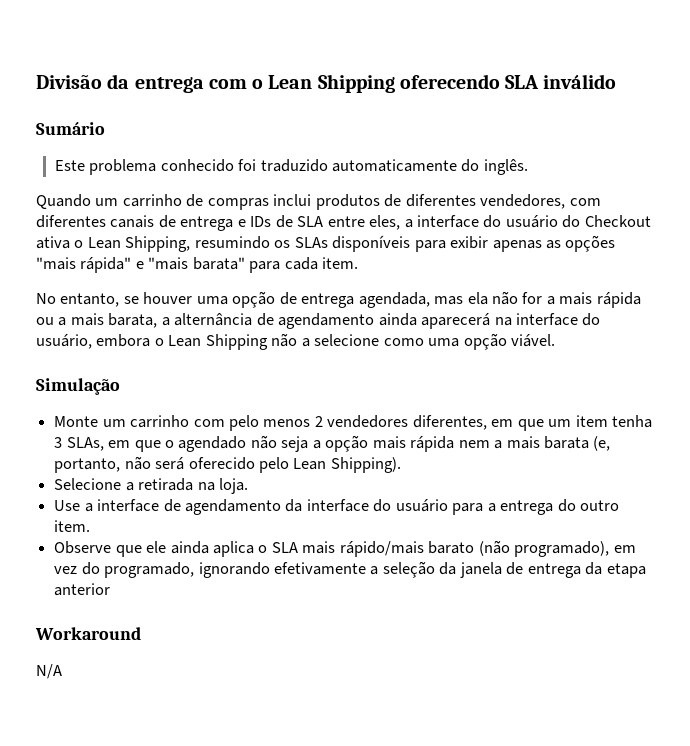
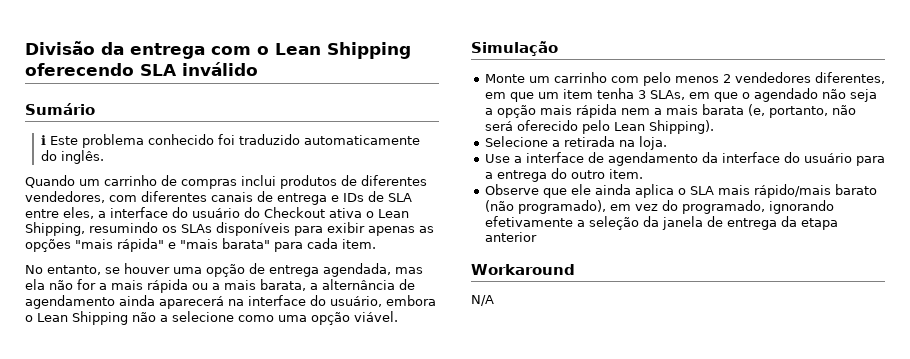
(105, 128) none -> [40,135,46,145] ℹ

